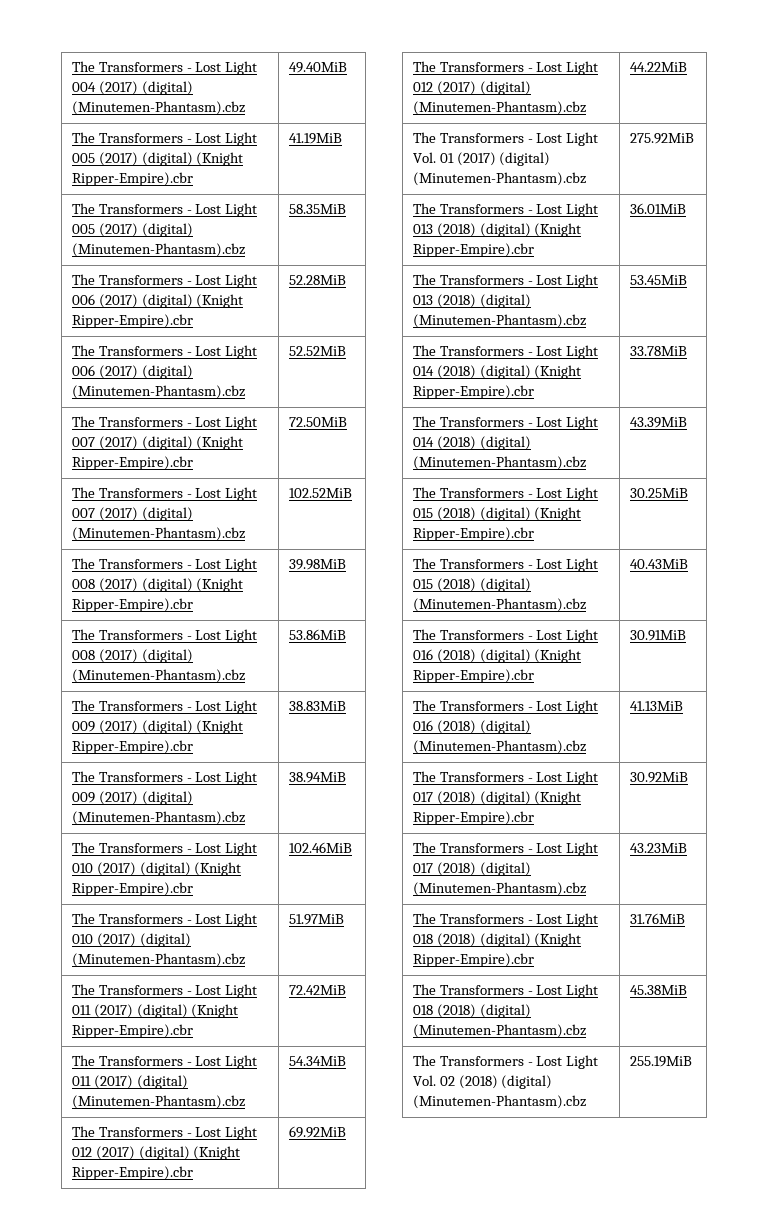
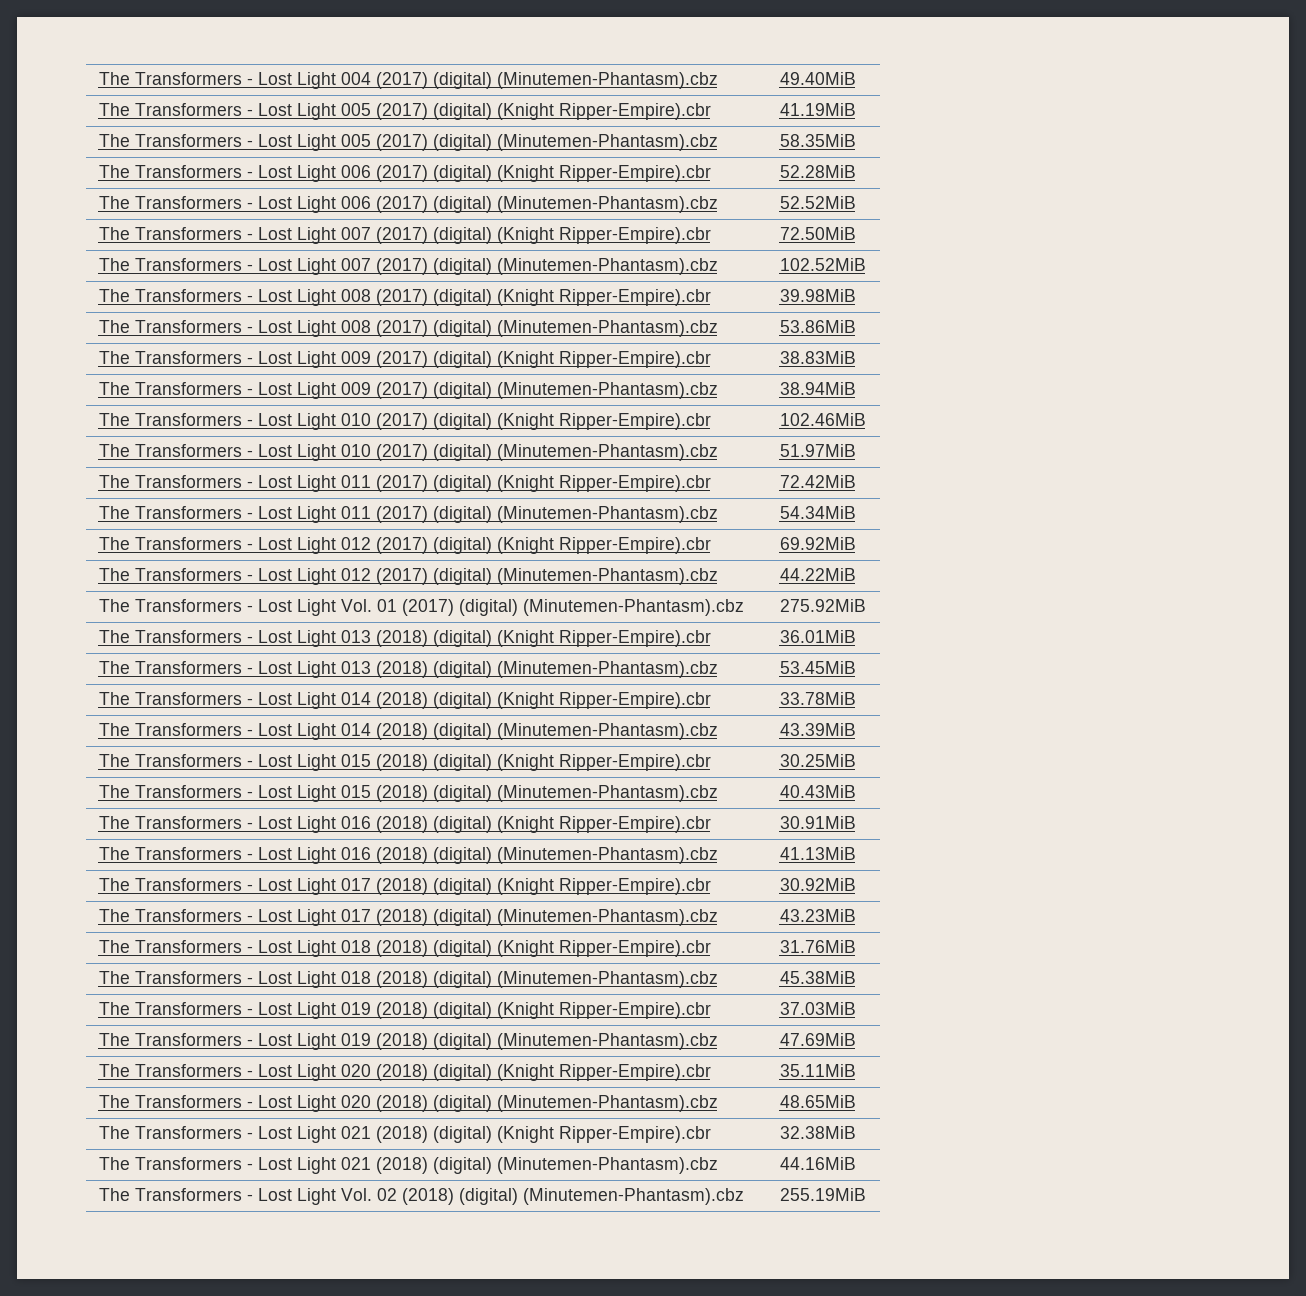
(687, 990) none -> [98,1002,711,1019] [779,1002,856,1015] [98,1033,718,1050] [779,1033,856,1046] [98,1064,711,1081] [779,1064,856,1077] [98,1095,718,1112] [779,1095,856,1108] [98,1126,711,1143] [779,1126,856,1139] [98,1157,718,1174] [779,1157,856,1170] // The Transformers - Lost Light 019 (2018) (digital) (Knight Ripper-Empire).cbr | 37.03MiB // The Transformers - Lost Light 019 (2018) (digital) (Minutemen-Phantasm).cbz | 47.69MiB // The Transformers - Lost Light 020 (2018) (digital) (Knight Ripper-Empire).cbr | 35.11MiB // The Transformers - Lost Light 020 (2018) (digital) (Minutemen-Phantasm).cbz | 48.65MiB // The Transformers - Lost Light 021 (2018) (digital) (Knight Ripper-Empire).cbr | 32.38MiB // The Transformers - Lost Light 021 (2018) (digital) (Minutemen-Phantasm).cbz | 44.16MiB

